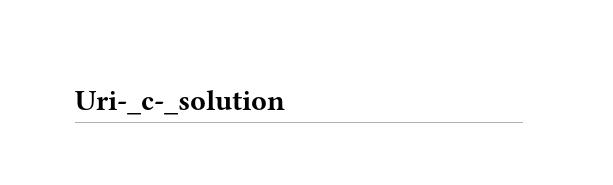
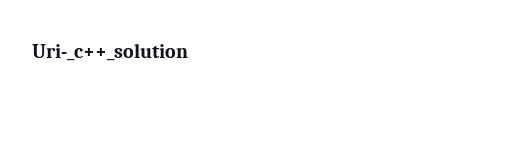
[75,90,285,115] Uri-_c-_solution -> [32,43,188,61] Uri-_c++_solution

